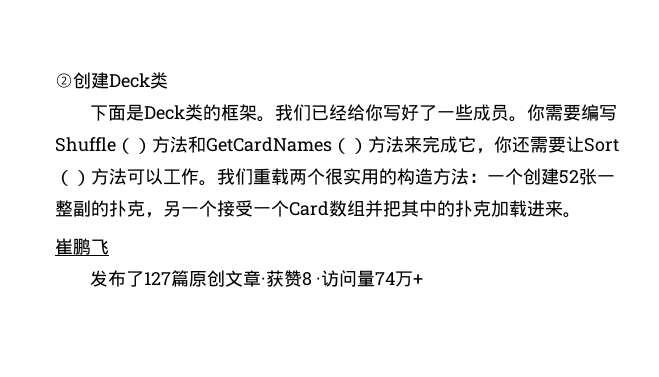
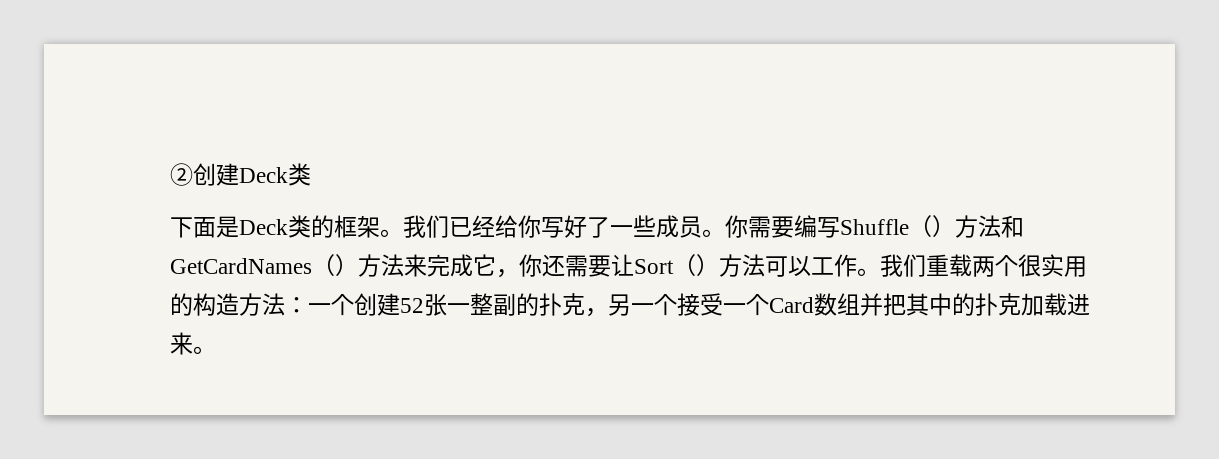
[55,238,109,255] [89,270,424,287] // 崔鹏飞 // 发布了127篇原创文章·获赞8 ·访问量74万+ -> (216, 350) none

